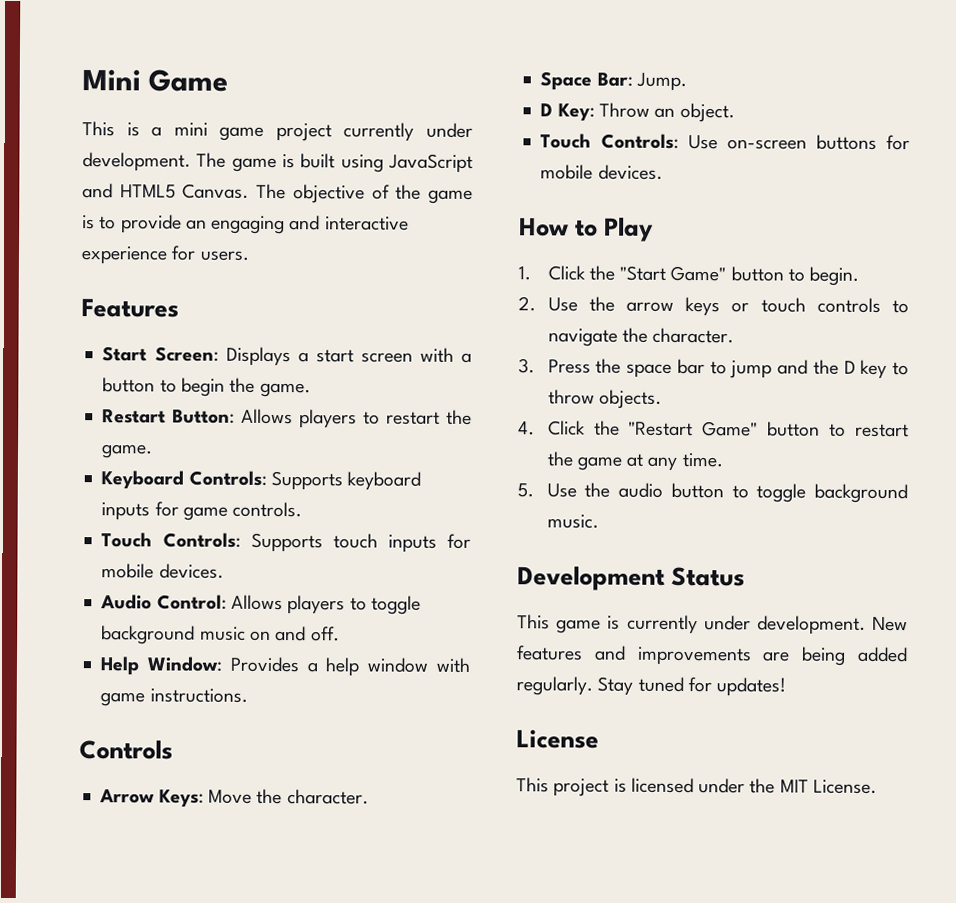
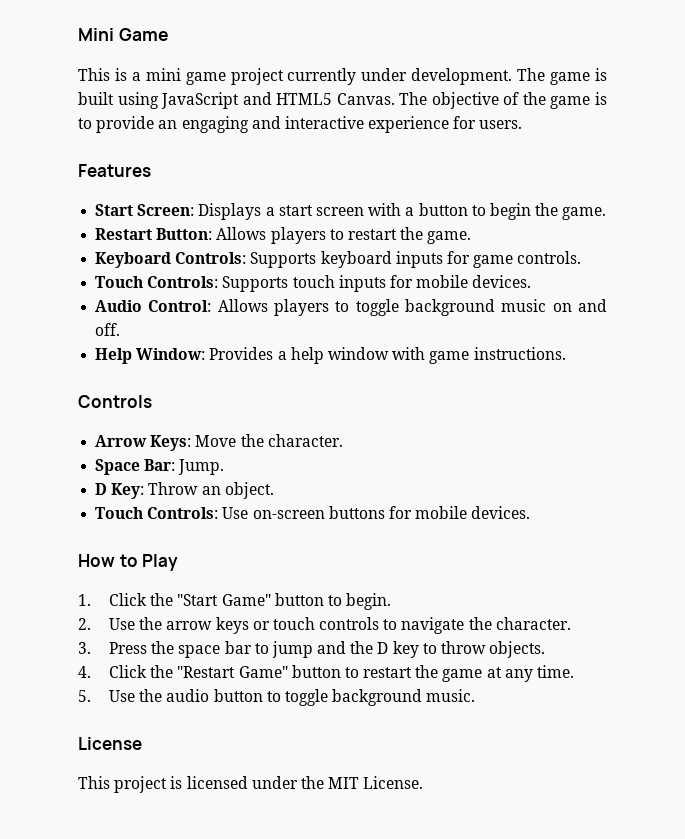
[517,566,746,591] [517,614,908,635] [516,645,908,666] [516,676,787,697] // Development Status // This game is currently under development. New features and improvements are being added regularly. Stay tuned for updates! -> (476, 695) none

